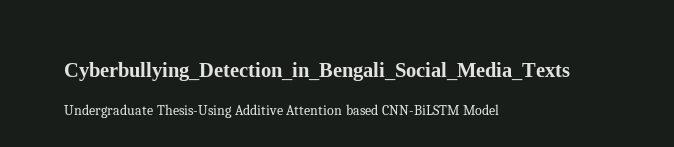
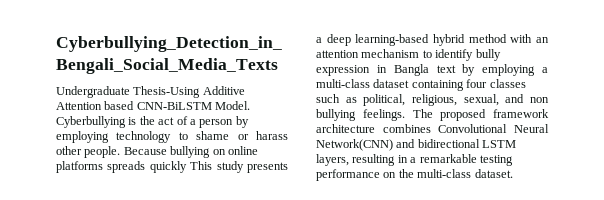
[462,104,499,115] Model -> [215,101,251,110] [56,116,249,128] [56,131,288,143] [56,146,258,158] [56,161,288,173] [316,34,549,46] [316,49,501,61] [316,64,548,76] [316,79,526,91] [316,94,549,106] [316,109,549,121] [316,124,549,133] [316,139,517,151] [316,154,513,166] [316,169,513,181] Model. Cyberbullying is the act of a person by employing technology to shame or harass other people. Because bullying on online platforms spreads quickly This study presents a deep learning-based hybrid method with an attention mechanism to identify bully expression in Bangla text by employing a multi-class dataset containing four classes such as political, religious, sexual, and non bullying feelings. The proposed framework architecture combines Convolutional Neural Network(CNN) and bidirectional LSTM layers, resulting in a remarkable testing performance on the multi-class dataset.

